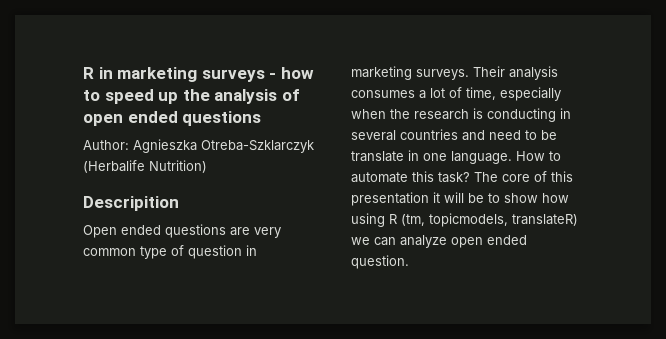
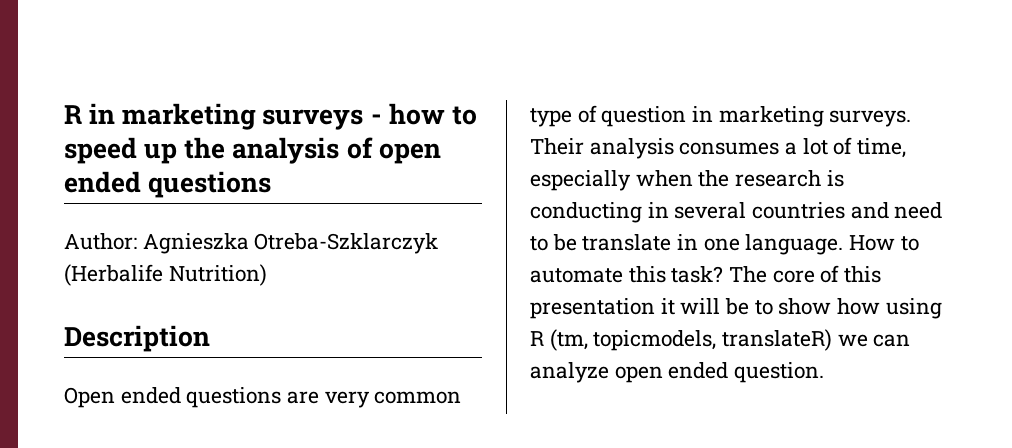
[83,196,179,211] Descripition -> [64,325,210,352] Description

